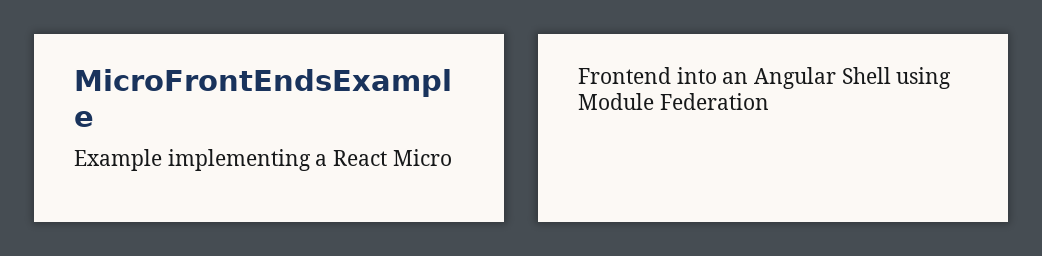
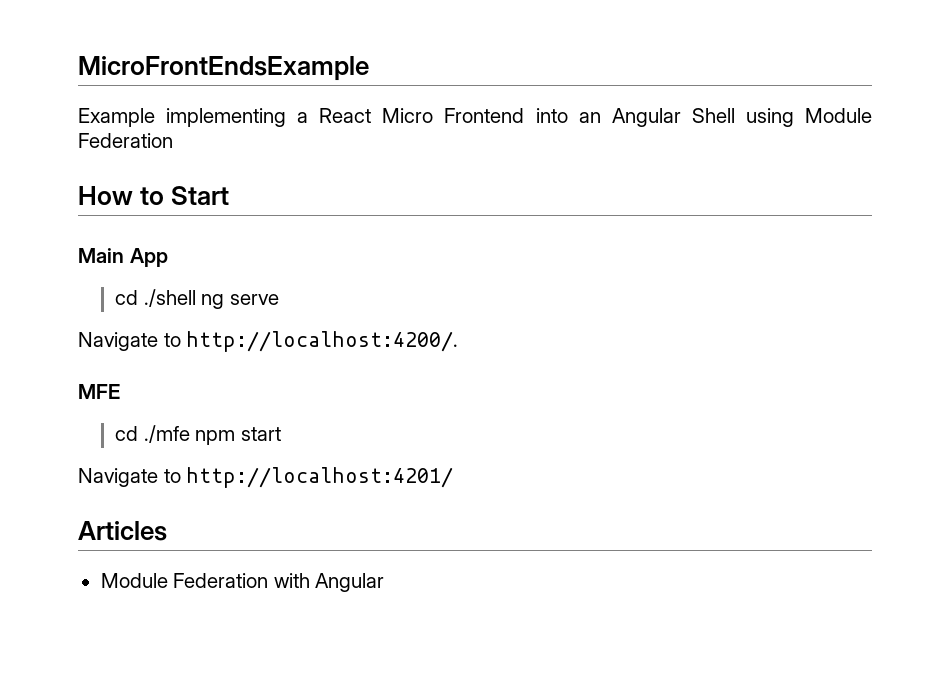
(769, 101) none -> [78,186,230,205] [78,248,168,267] [115,289,279,309] [78,331,459,352] [78,384,120,399] [115,425,281,445] [78,467,454,488] [78,521,167,541] [100,573,385,592] // How to Start // Main App // cd ./shell ng serve // Navigate to http://localhost:4200/. // MFE // cd ./mfe npm start // Navigate to http://localhost:4201/ // Articles // Module Federation with Angular

